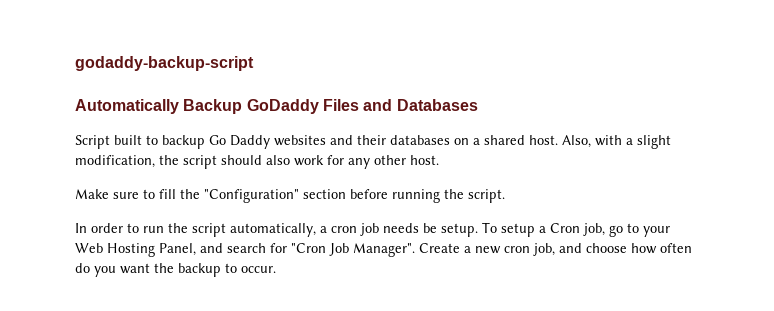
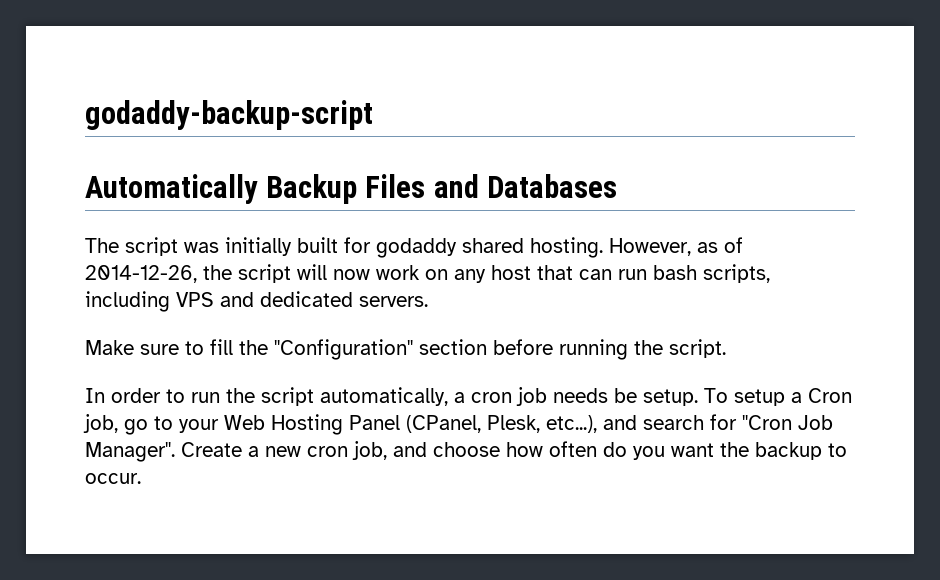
[246,99,319,114] GoDaddy -> (358, 189) none
[75,135,671,149] [75,155,439,169] Script built to backup Go Daddy websites and their databases on a shared host. Also, with a slight modification, the script should also work for any other host. -> [85,237,743,258] [85,264,770,283] [85,291,428,312] The script was initially built for godaddy shared hosting. However, as of 2014-12-26, the script will now work on any host that can run bash scripts, including VPS and dedicated servers.
[159,243,196,256] Panel, -> [349,415,597,433] Panel (CPanel, Plesk, etc...),

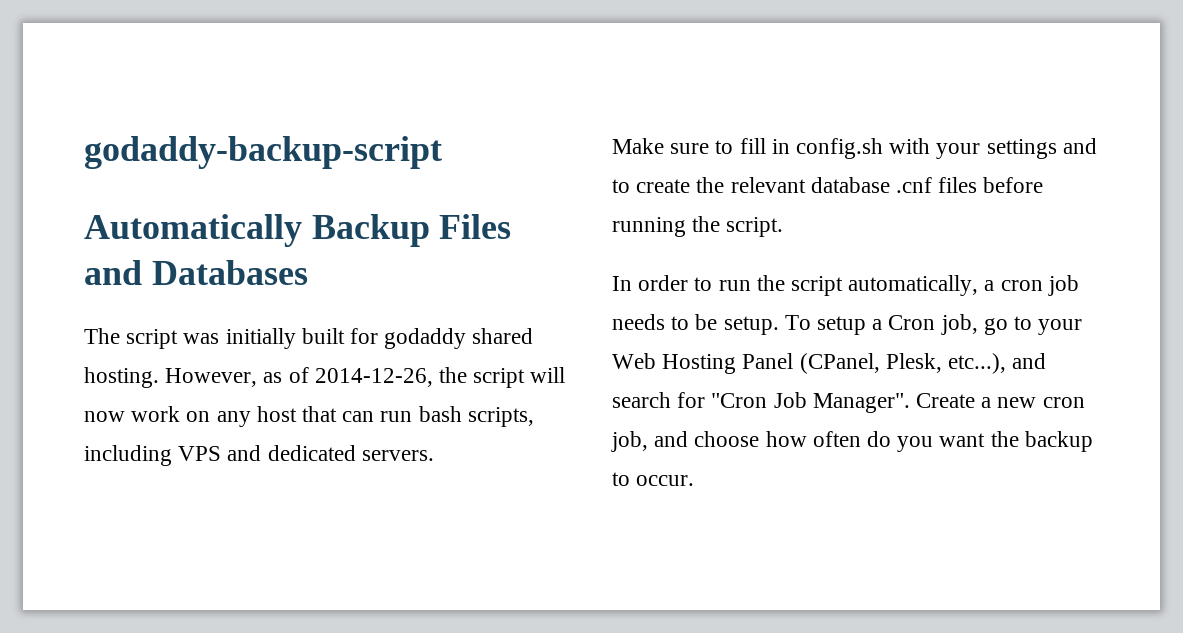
[239,339,487,360] the "Configuration" section -> [771,138,1097,159] [612,177,978,193] in config.sh with your settings and to create the relevant database .cnf files
(608, 395) none -> [671,316,690,330] to

